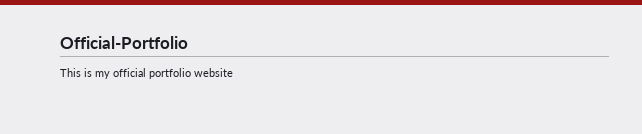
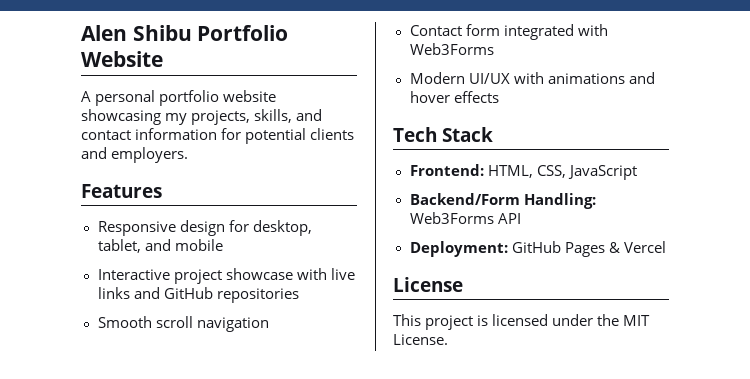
[60,36,188,49] [60,68,233,79] Official-Portfolio // This is my official portfolio website -> [81,25,289,41] [81,51,163,67] [81,90,277,106] [81,109,323,125] [81,128,355,144] [81,147,189,163] [81,184,162,198] [97,220,312,236] [97,239,223,253] [97,268,355,284] [97,287,299,303] [97,316,269,332] [409,24,608,40] [409,43,494,55] [409,72,655,84] [409,91,499,103] [393,127,494,142] [409,164,637,180] [409,193,596,209] [409,212,521,224] [409,241,666,257] [393,277,463,292] [393,314,651,330] [393,334,448,345] Alen Shibu Portfolio Website // A personal portfolio website showcasing my projects, skills, and contact information for potential clients and employers. // Features // Responsive design for desktop, tablet, and mobile // Interactive project showcase with live links and GitHub repositories // Smooth scroll navigation // Contact form integrated with Web3Forms // Modern UI/UX with animations and hover effects // Tech Stack // Frontend: HTML, CSS, JavaScript // Backend/Form Handling: Web3Forms API // Deployment: GitHub Pages & Vercel // License // This project is licensed under the MIT License.

